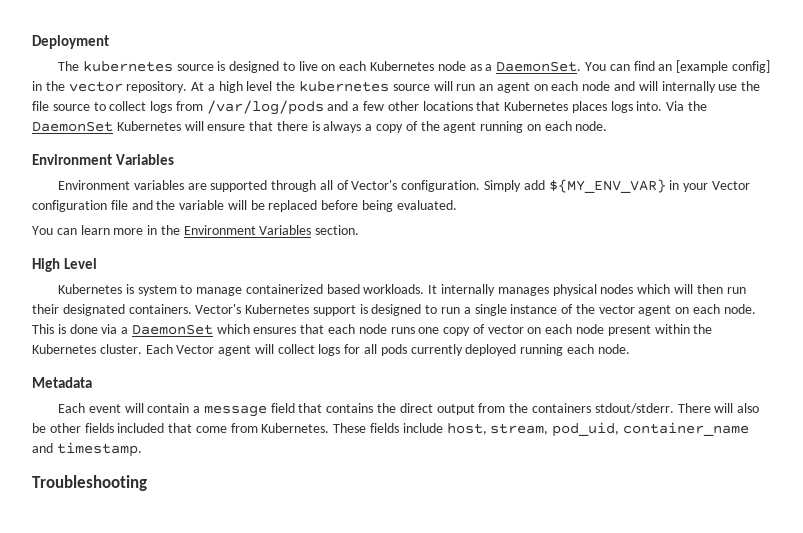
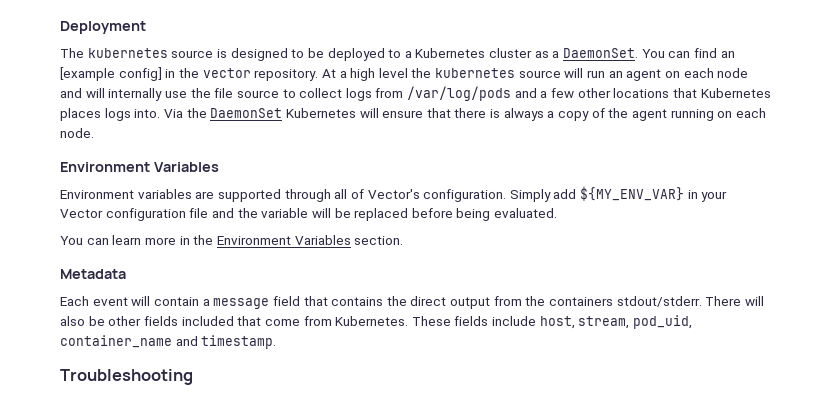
[298,61,466,71] live on each Kubernetes node -> [307,48,533,61] be deployed to a Kubernetes cluster
[32,258,98,272] [58,284,746,296] [32,304,756,316] [32,324,713,336] [32,344,630,356] // High Level // Kubernetes is system to manage containerized based workloads. It internally manages physical nodes which will then run their designated containers. Vector's Kubernetes support is designed to run a single instance of the vector agent on each node. This is done via a DaemonSet which ensures that each node runs one copy of vector on each node present within the Kubernetes cluster. Each Vector agent will collect logs for all pods currently deployed running each node. -> (404, 240) none

